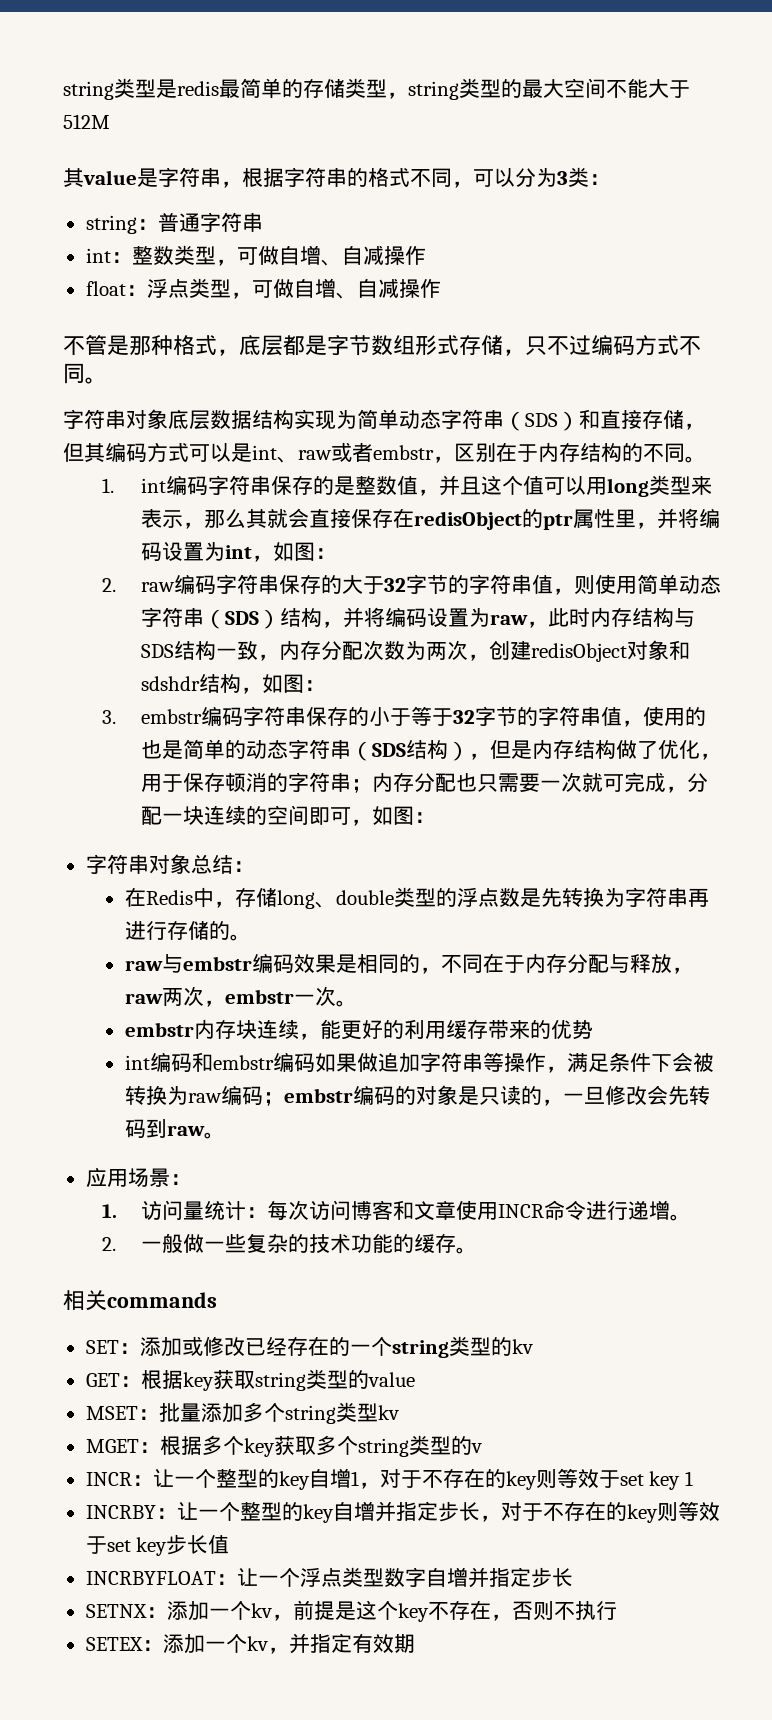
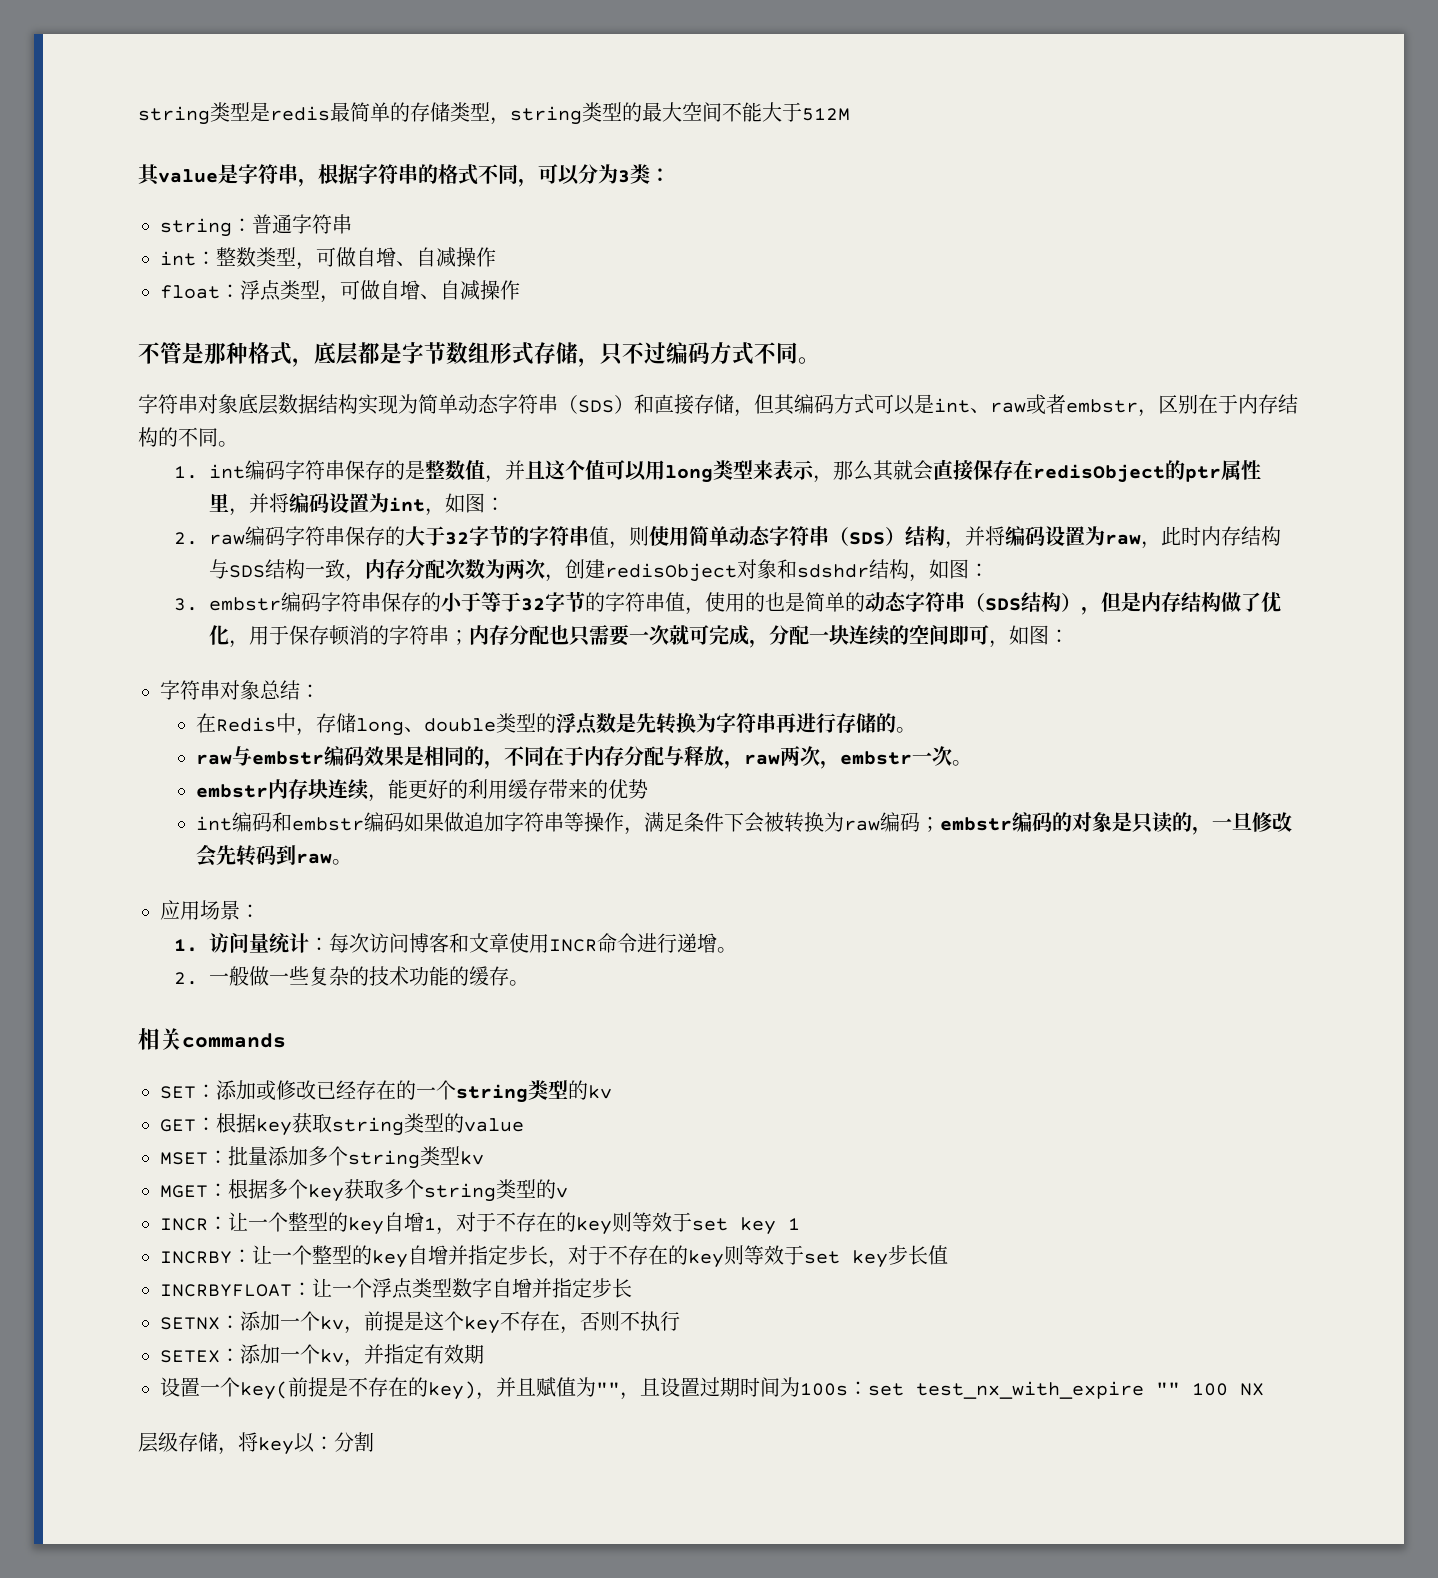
(415, 1643) none -> [160,1377,1264,1400] [138,1432,374,1455] // 设置一个key(前提是不存在的key)，并且赋值为""，且设置过期时间为100s：set test_nx_with_expire "" 100 NX // 层级存储，将key以：分割

